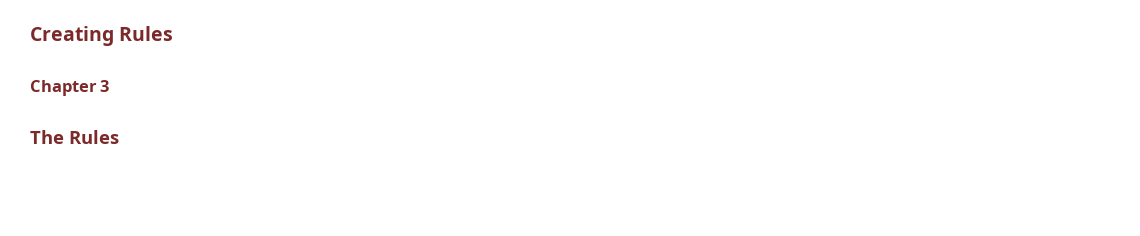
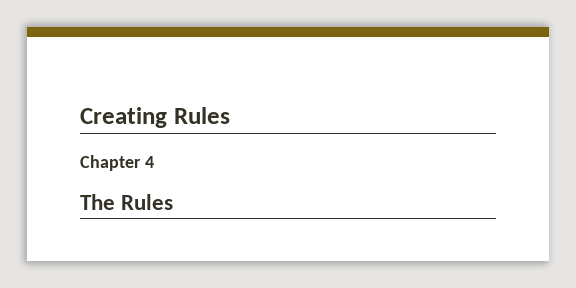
[100,80,110,92] 3 -> [144,156,154,168] 4

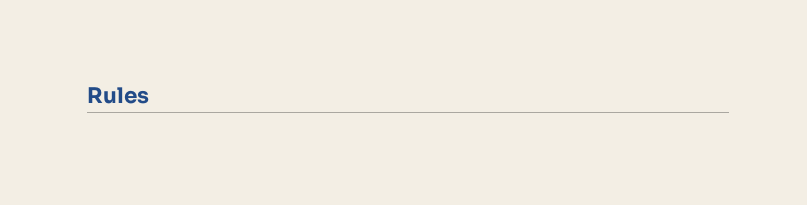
[80,107,230,128] [80,155,154,171] [80,194,174,210] Creating Rules // Chapter 4 // The Rules -> [87,87,149,104] Rules

